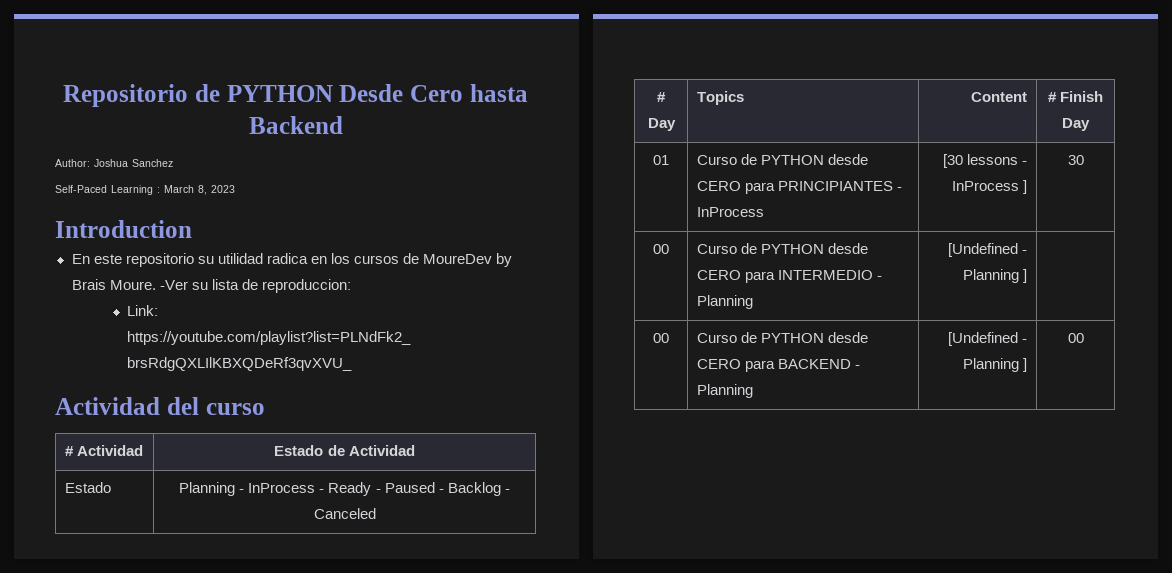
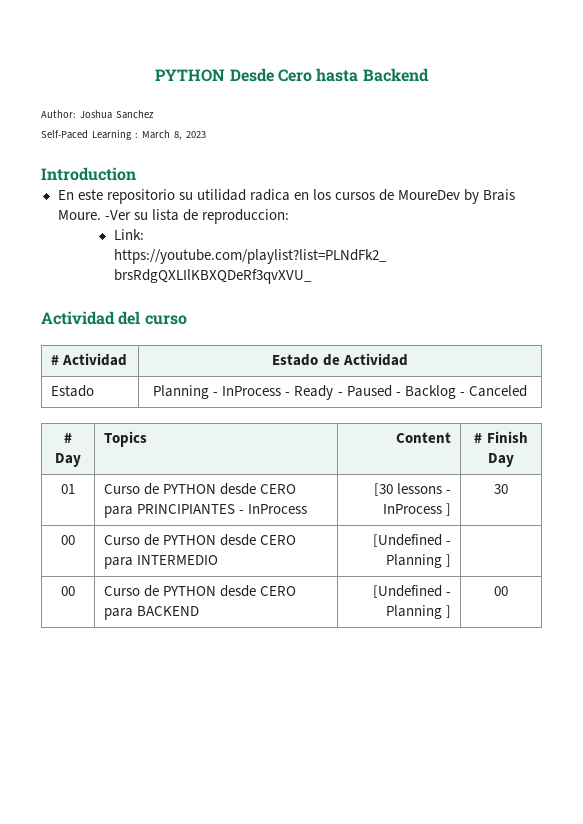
[63,84,220,107] Repositorio de -> (155, 75) none
[877,276,883,280] [696,295,753,309] - Planning -> (218, 560) none
[855,365,861,369] [696,384,753,398] - Planning -> (199, 611) none

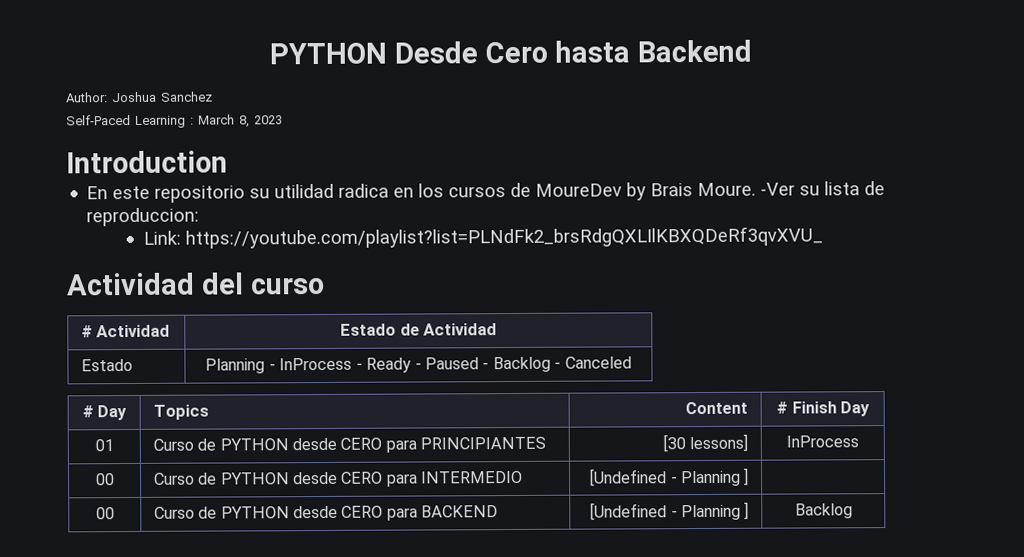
[238,504,307,514] - InProcess -> (547, 443) none
[397,483,452,494] [383,503,452,516] [494,484,508,494] lessons - InProcess ] | 30 -> [689,433,749,453] [786,435,859,448] lessons] | InProcess
[494,586,508,596] 00 -> [794,503,853,519] Backlog

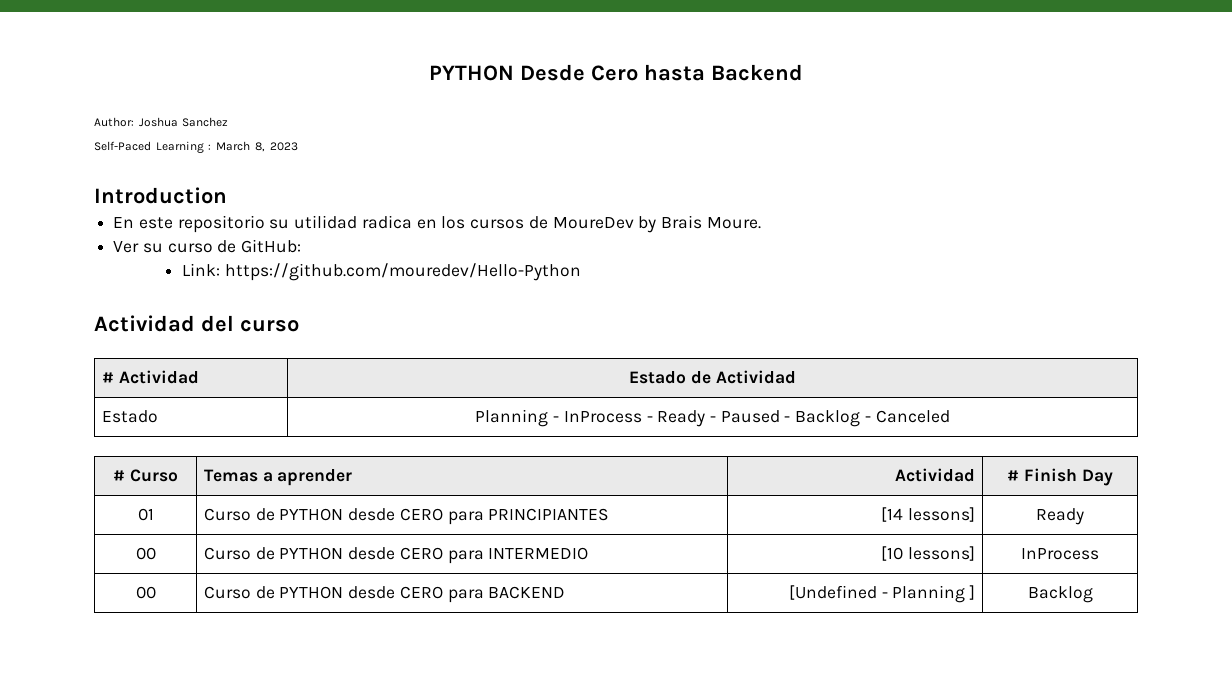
[760,181,886,196] [86,207,200,227] -Ver su lista de reproduccion: -> [113,239,302,253] // Ver su curso de GitHub:
[185,226,824,249] https://youtube.com/playlist?list=PLNdFk2_brsRdgQXLIlKBXQDeRf3qvXVU_ -> [224,263,581,281] https://github.com/mouredev/Hello-Python
[97,405,128,421] [152,404,209,420] [685,401,749,415] Day | Topics | Content -> [129,469,178,482] [203,469,353,486] [895,468,976,482] Curso | Temas a aprender | Actividad
[661,433,749,453] [786,435,859,448] [30 lessons] | InProcess -> [881,507,976,522] [1036,508,1084,525] [14 lessons] | Ready
[588,467,750,487] [Undefined - Planning ] | -> [881,546,976,561] [1021,548,1099,560] [10 lessons] | InProcess

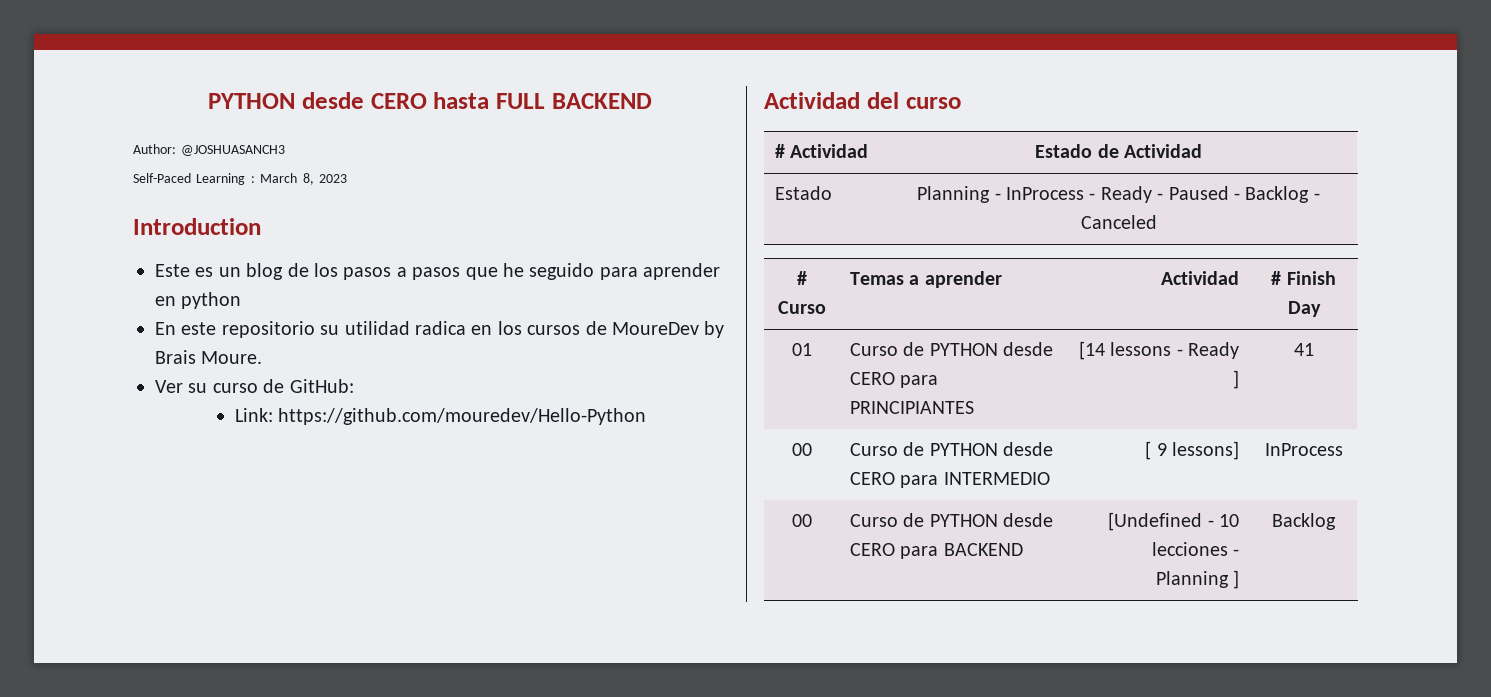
[429,64,803,81] PYTHON Desde Cero hasta Backend -> [208,92,652,109] PYTHON desde CERO hasta FULL BACKEND
[138,117,229,127] Joshua Sanchez -> [181,145,286,156] @JOSHUASANCH3
(227, 195) none -> [155,263,721,280] [155,292,242,309] // Este es un blog de los pasos a pasos que he seguido para aprender en python
[908,507,976,522] [1036,508,1084,525] lessons] | Ready -> [1110,342,1240,359] [1233,370,1240,389] [1293,343,1314,356] lessons - Ready ] | 41
[881,546,904,561] [10 -> [1145,441,1167,460] [ 9
(888, 595) none -> [1219,514,1240,527] [1151,542,1240,556] 10 lecciones -

